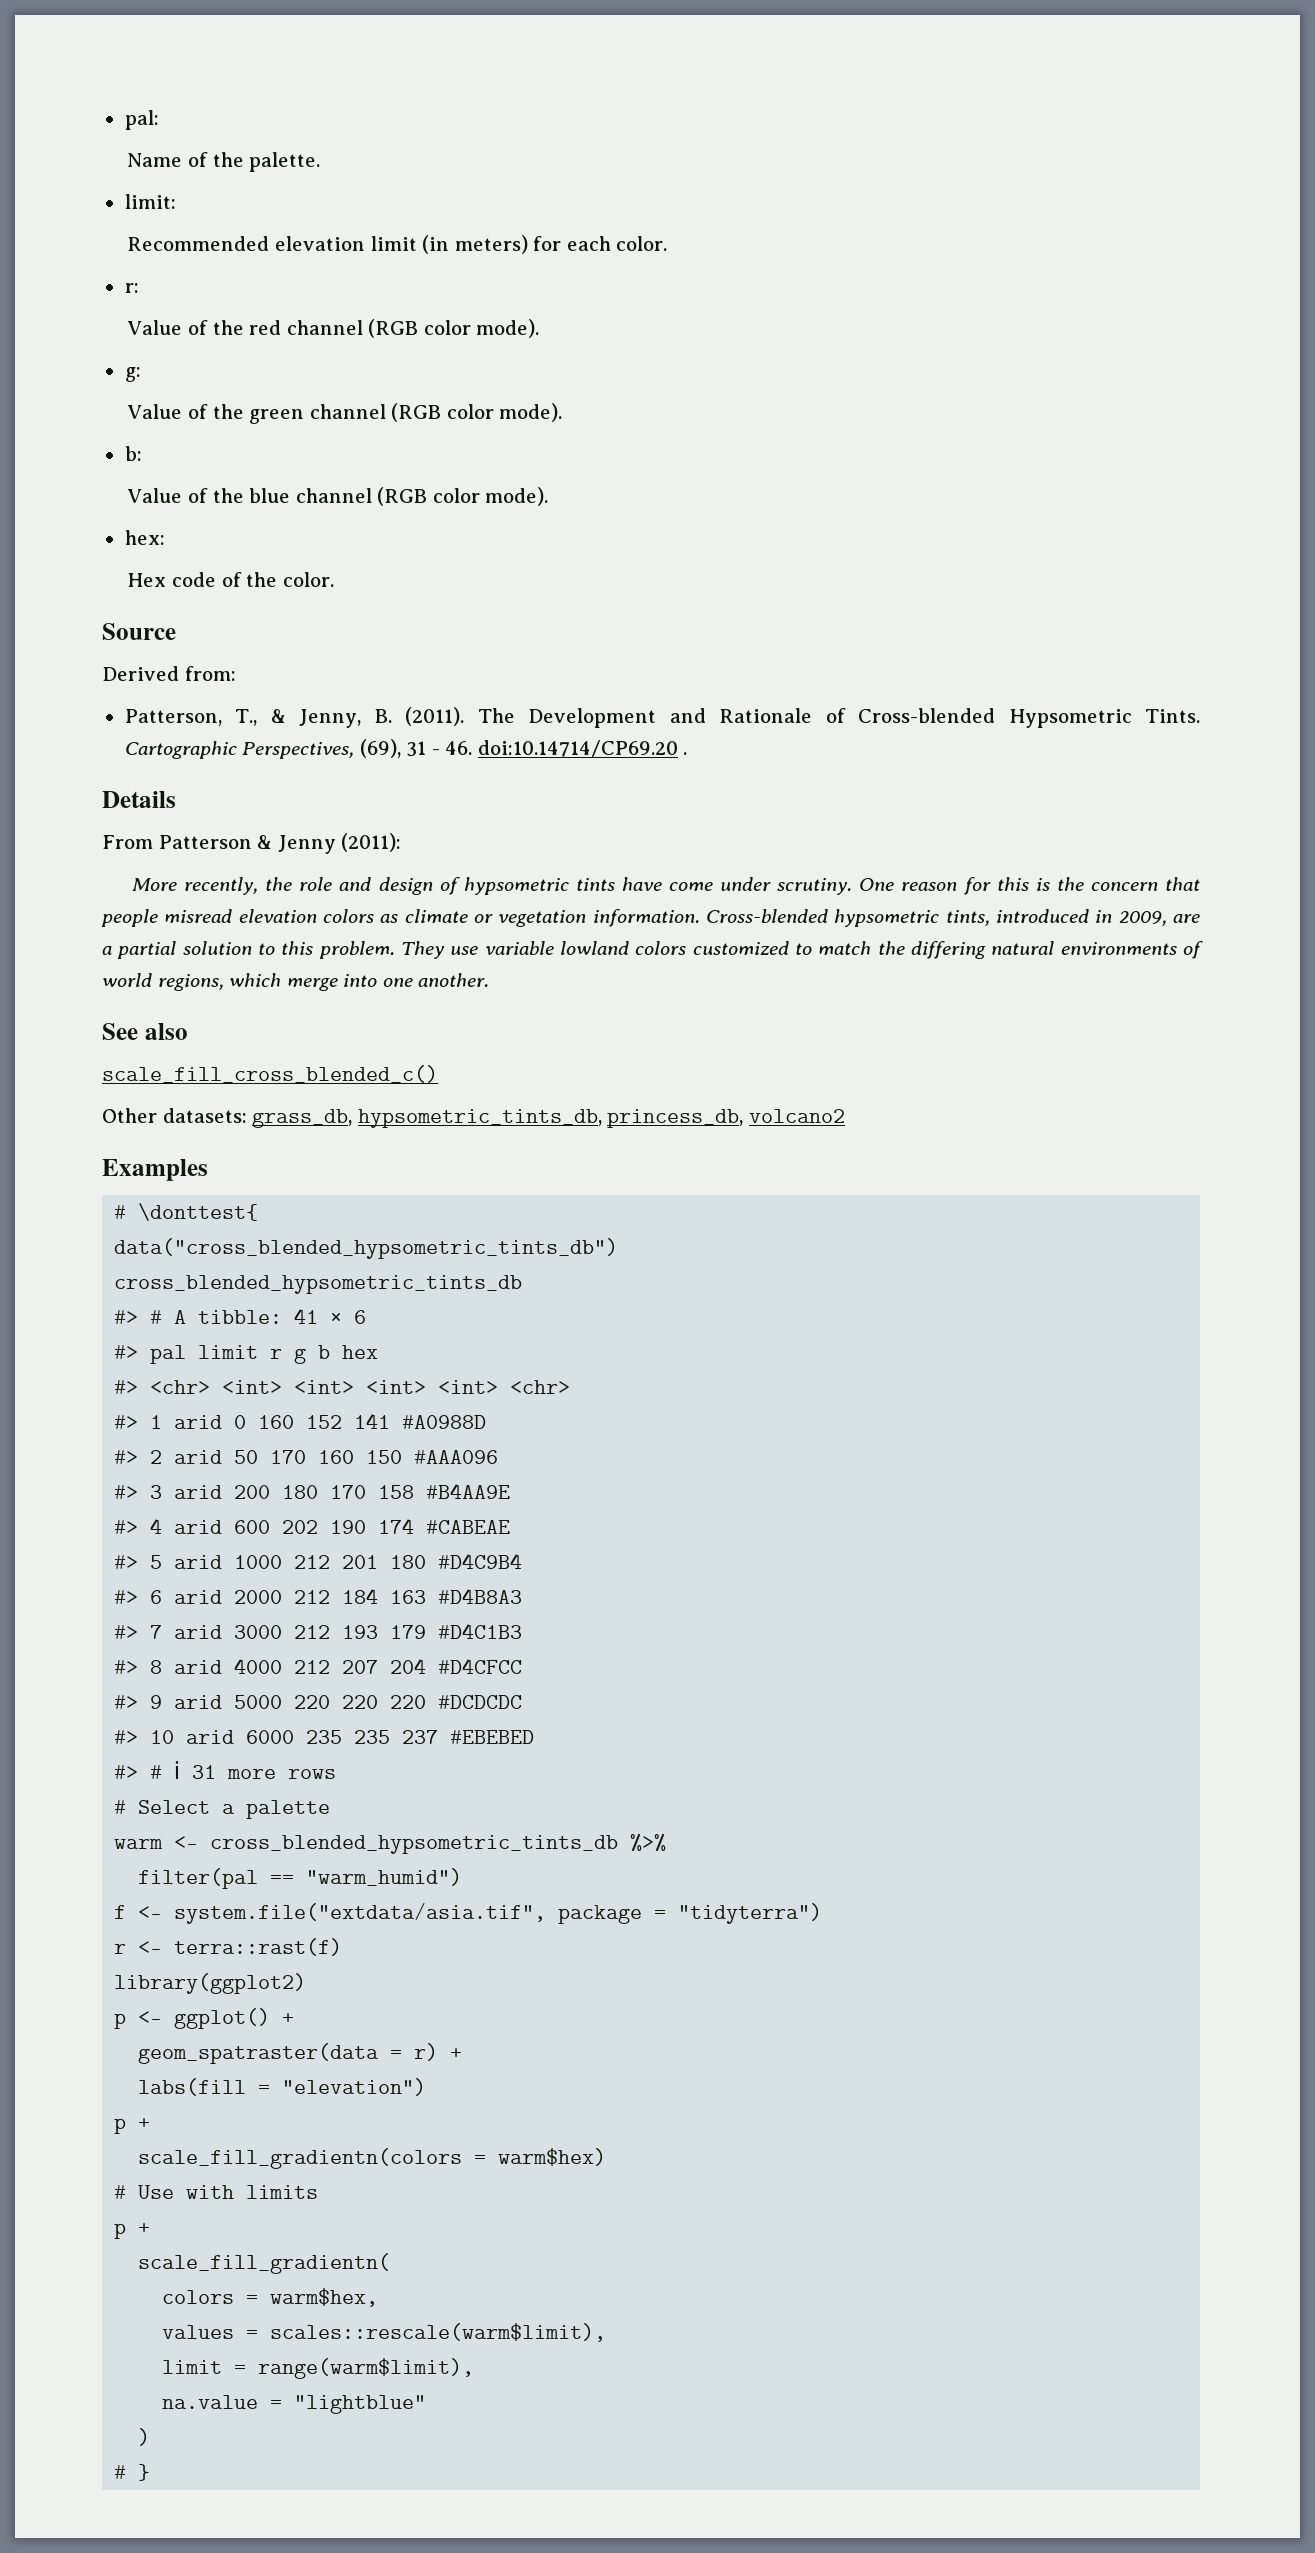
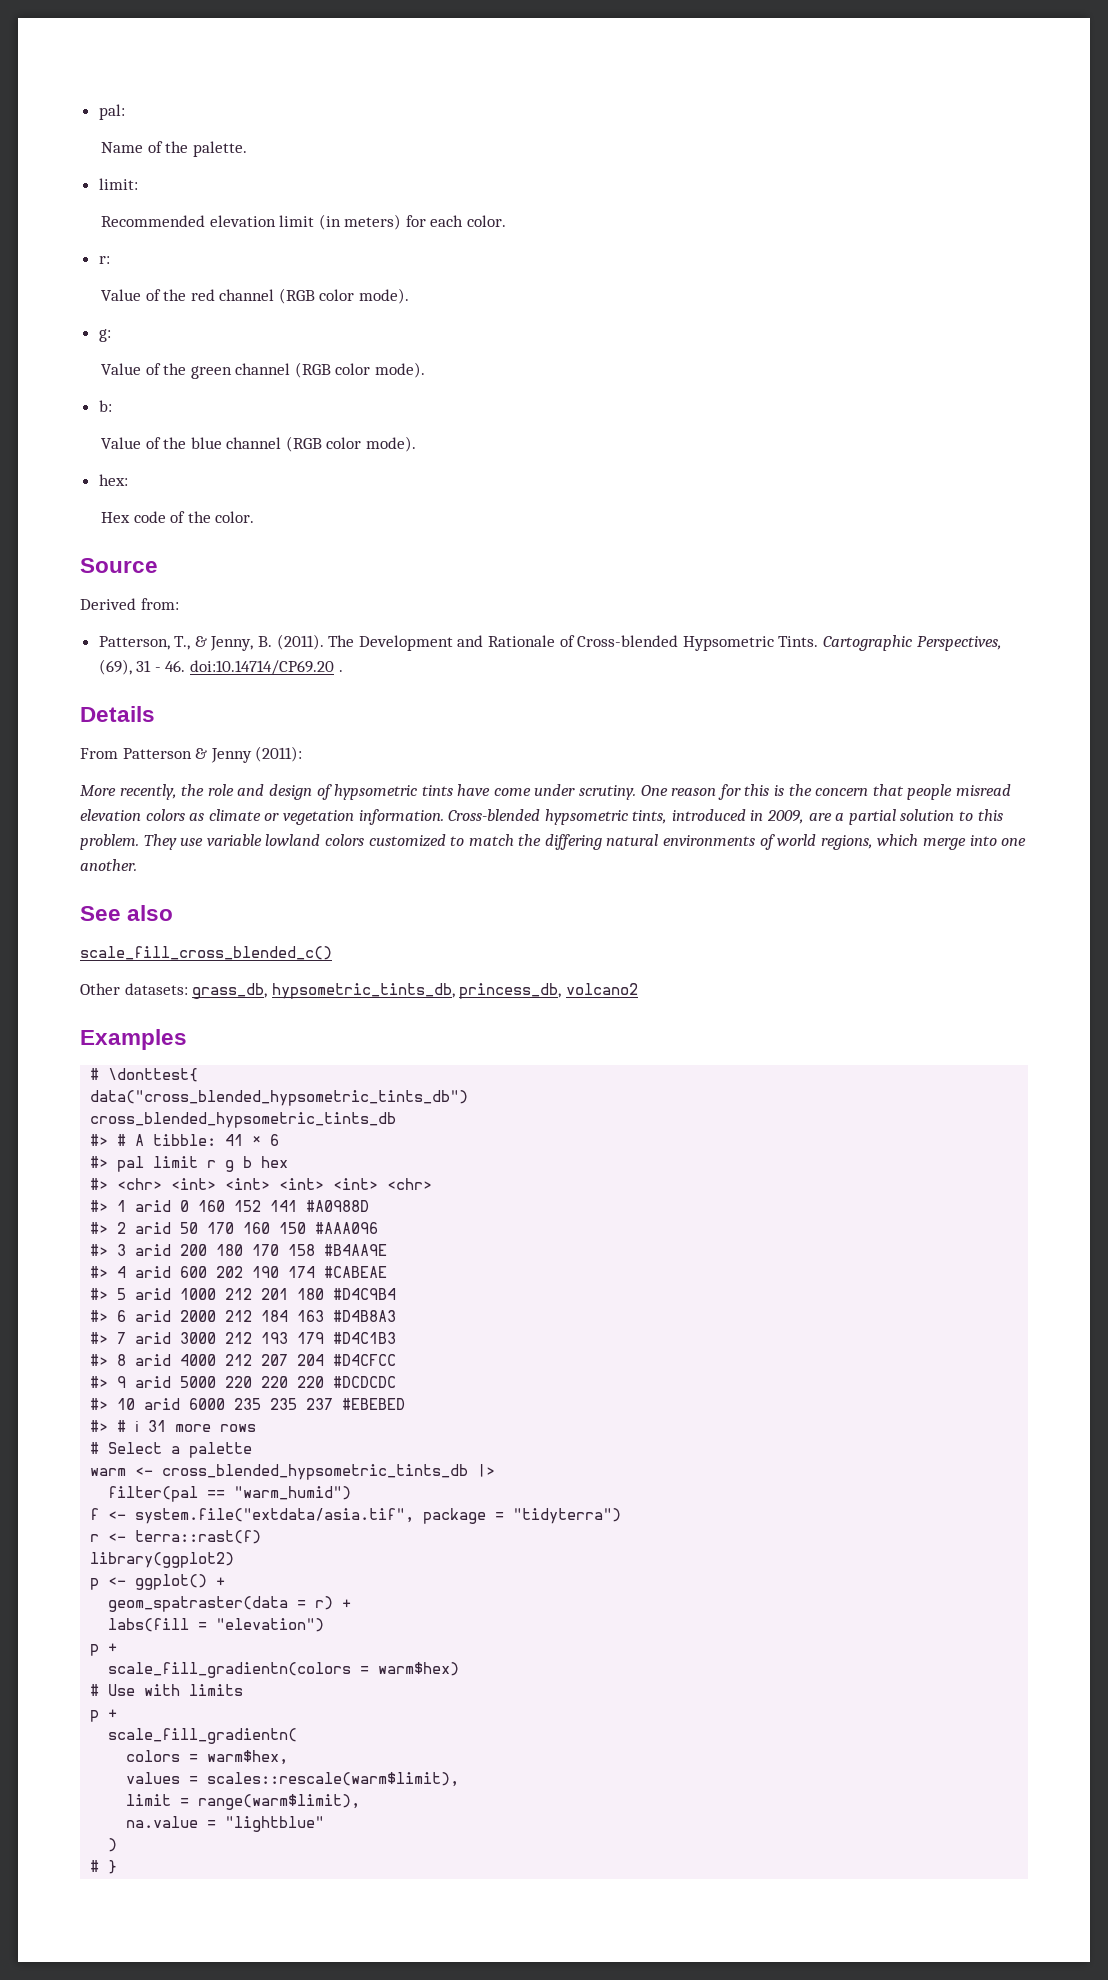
[630,1833,667,1852] %>% -> [477,1464,496,1477] |>

